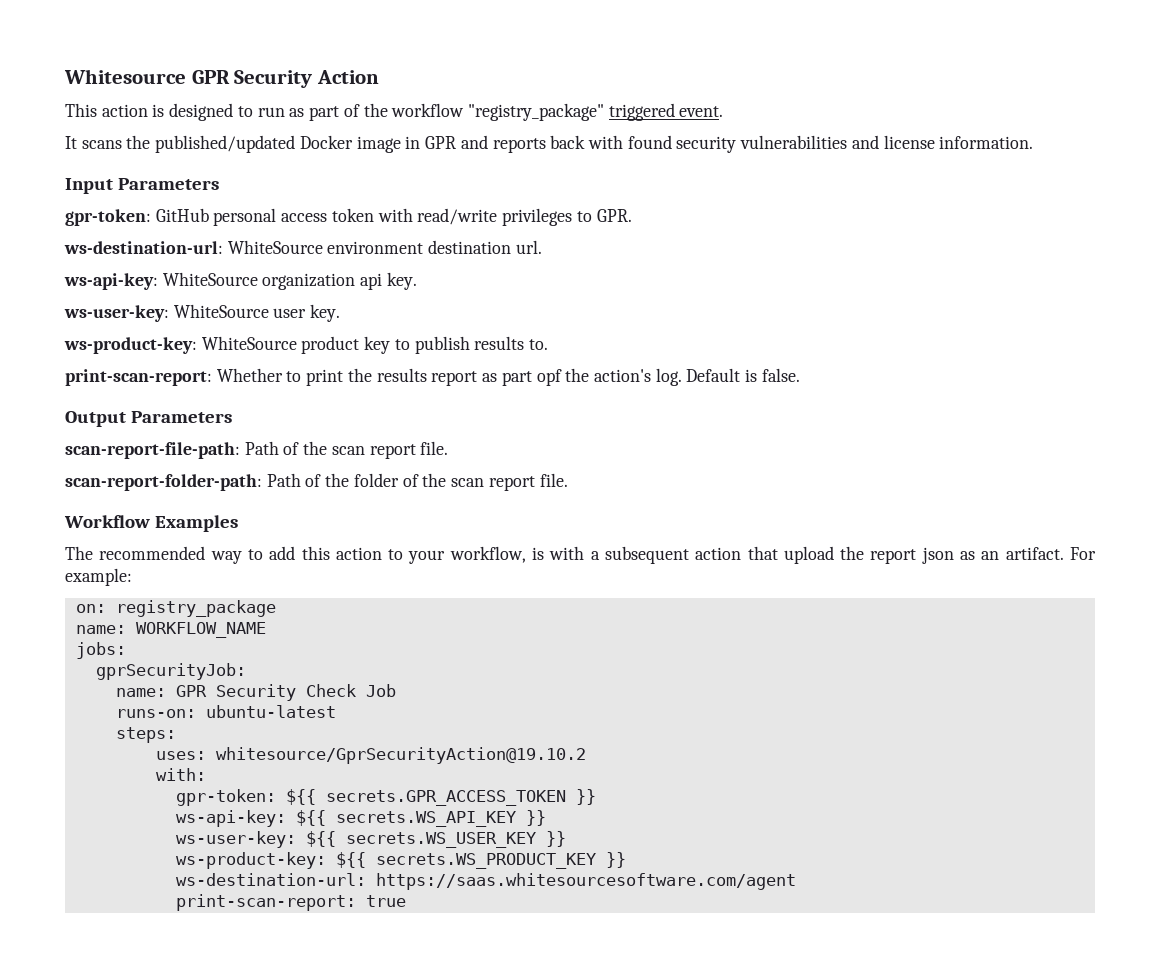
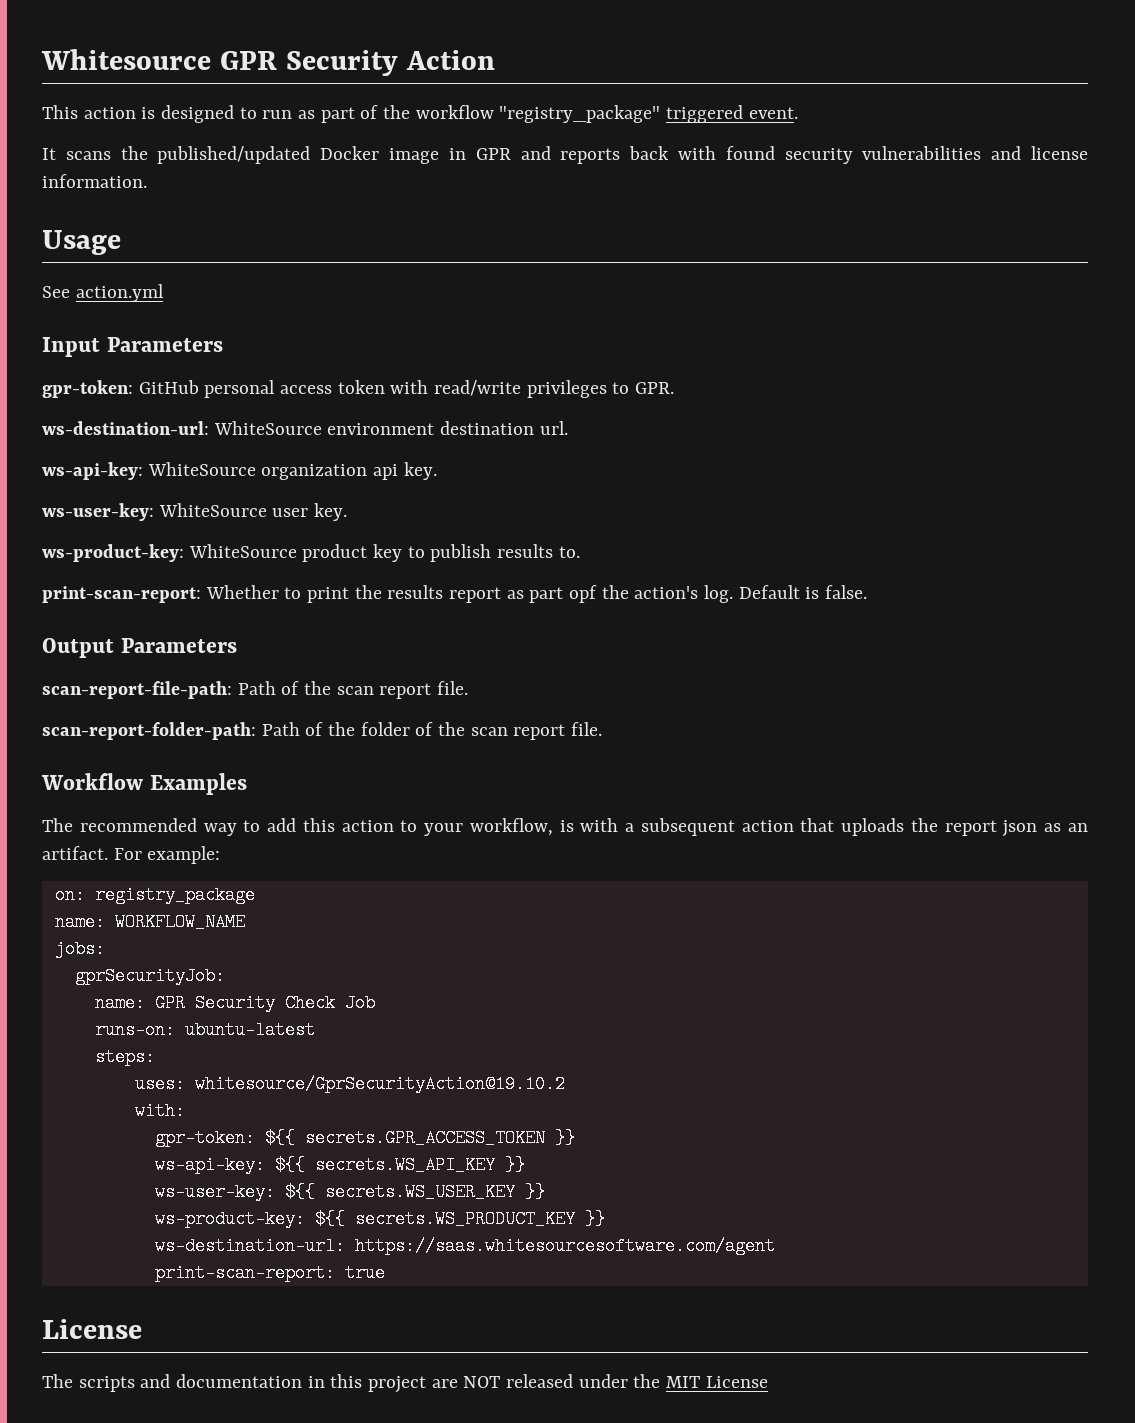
(1034, 142) none -> [42,230,121,255] [42,284,164,302] // Usage // See action.yml
[783,546,834,564] upload -> [841,818,905,836] uploads
(406, 901) none -> [42,1319,142,1339] [42,1374,768,1393] // License // The scripts and documentation in this project are NOT released under the MIT License

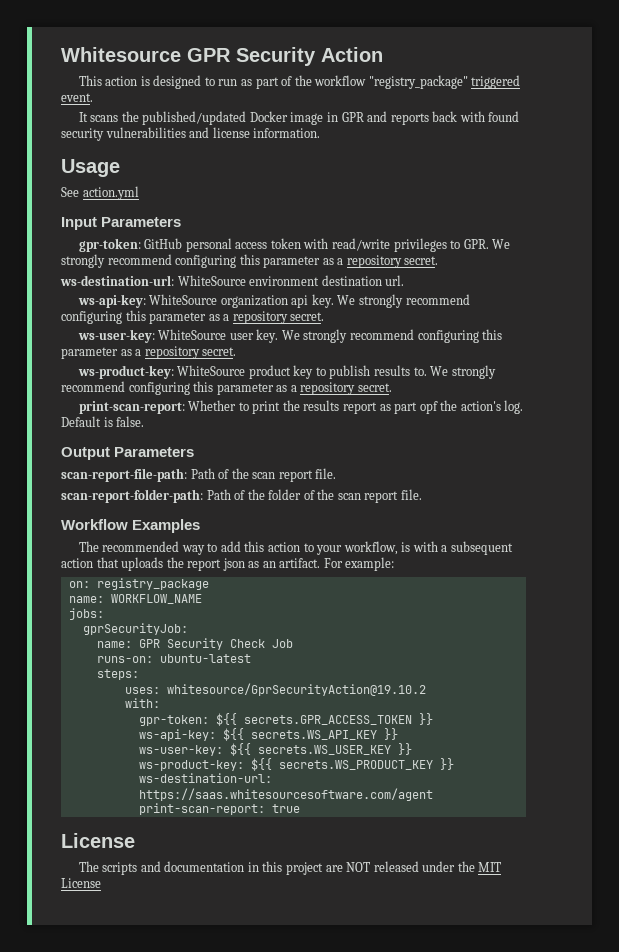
(675, 388) none -> [492,239,511,249] [61,254,439,268] We strongly recommend configuring this parameter as a repository secret.
[42,503,348,521] // ws-user-key: WhiteSource user key. -> [337,294,470,308] [61,310,325,324] [77,329,503,343] [61,346,237,359] We strongly recommend configuring this parameter as a repository secret. // ws-user-key: WhiteSource user key. We strongly recommend configuring this parameter as a repository secret.
(580, 552) none -> [430,365,496,379] [61,381,392,395] We strongly recommend configuring this parameter as a repository secret.

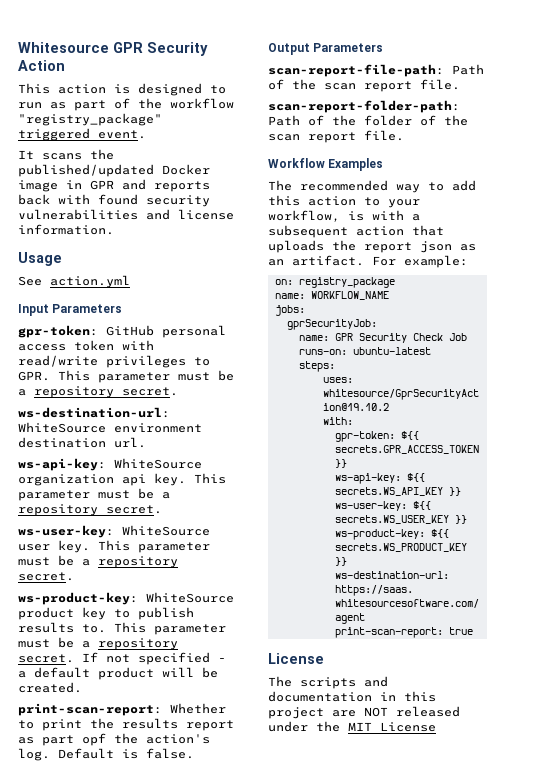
[492,239,511,249] [61,254,334,268] We strongly recommend configuring this parameter as -> [58,370,234,383] This parameter must be
[337,294,470,308] [61,310,220,324] We strongly recommend configuring this parameter as -> [194,473,226,484] [18,488,154,501] This parameter must be
[281,329,503,343] [61,347,132,359] We strongly recommend configuring this parameter as -> [98,540,210,553] [18,555,74,566] This parameter must be
[430,365,496,379] [61,381,392,395] We strongly recommend configuring this parameter as a repository secret. -> [114,622,226,635] [18,637,178,650] [18,652,226,665] [18,667,218,680] [18,682,82,693] This parameter must be a repository secret. If not specified - a default product will be created.

